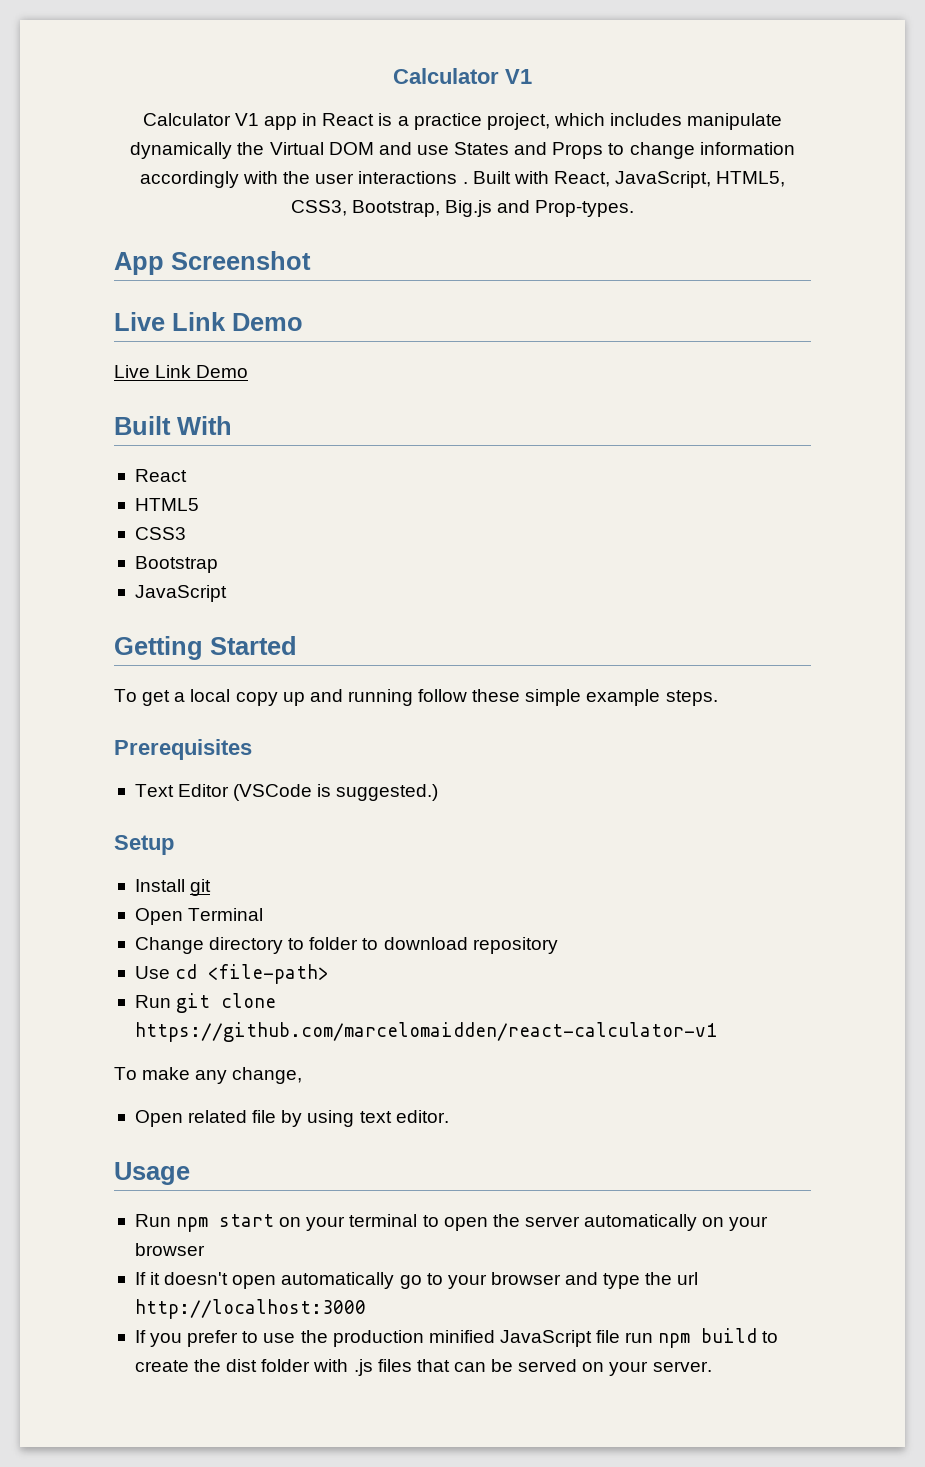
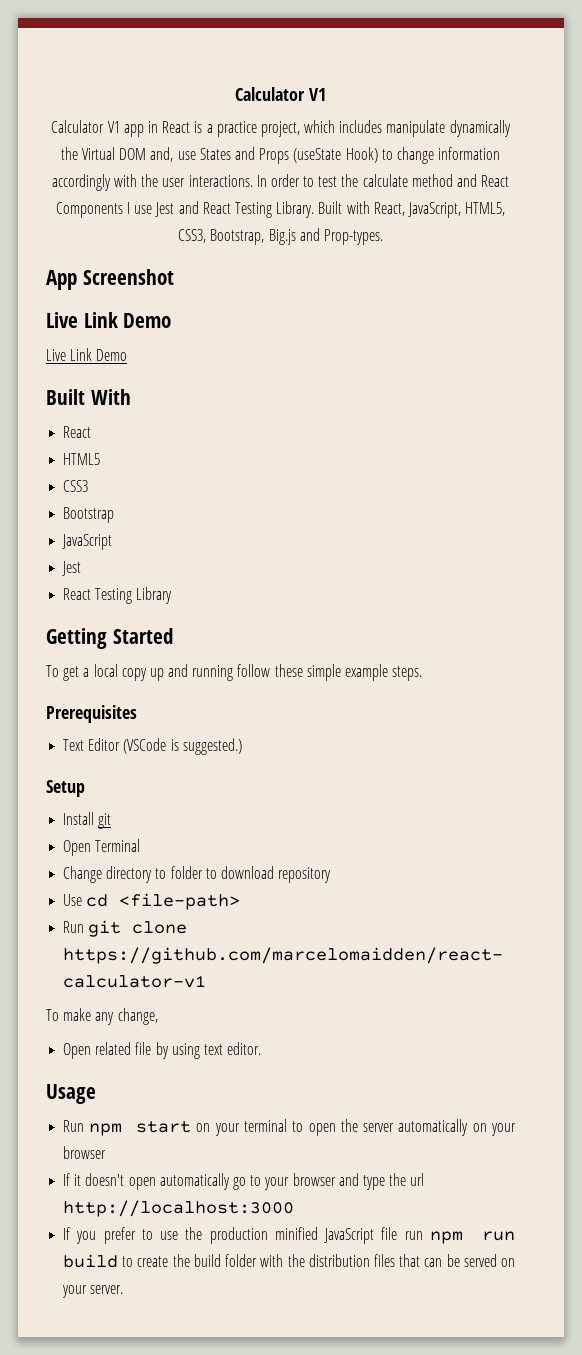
[378,142,412,155] and -> [150,147,174,162] and,
(604, 150) none -> [293,147,378,163] (useState Hook)
[358,171,468,184] interactions . -> [188,174,510,187] [55,201,315,218] interactions. In order to test the calculate method and React Components I use Jest and React Testing Library.
(227, 593) none -> [62,561,82,576] [63,587,173,604] // Jest // React Testing Library
(691, 1340) none -> [482,1231,515,1241] run
[226,1359,258,1372] dist -> [193,1254,221,1267] build
[353,1359,373,1376] .js -> [287,1254,370,1267] the distribution

